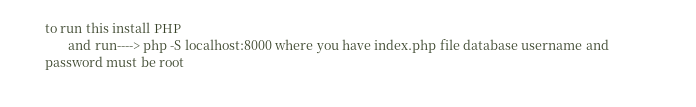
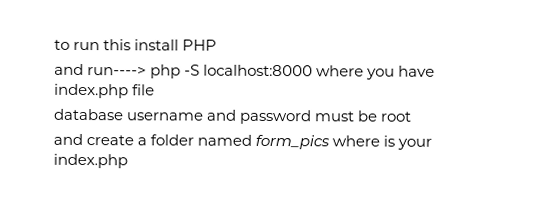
(460, 44) none -> (156, 90) //
(185, 62) none -> [53,133,433,150] [53,153,128,169] // and create a folder named form_pics where is your index.php

